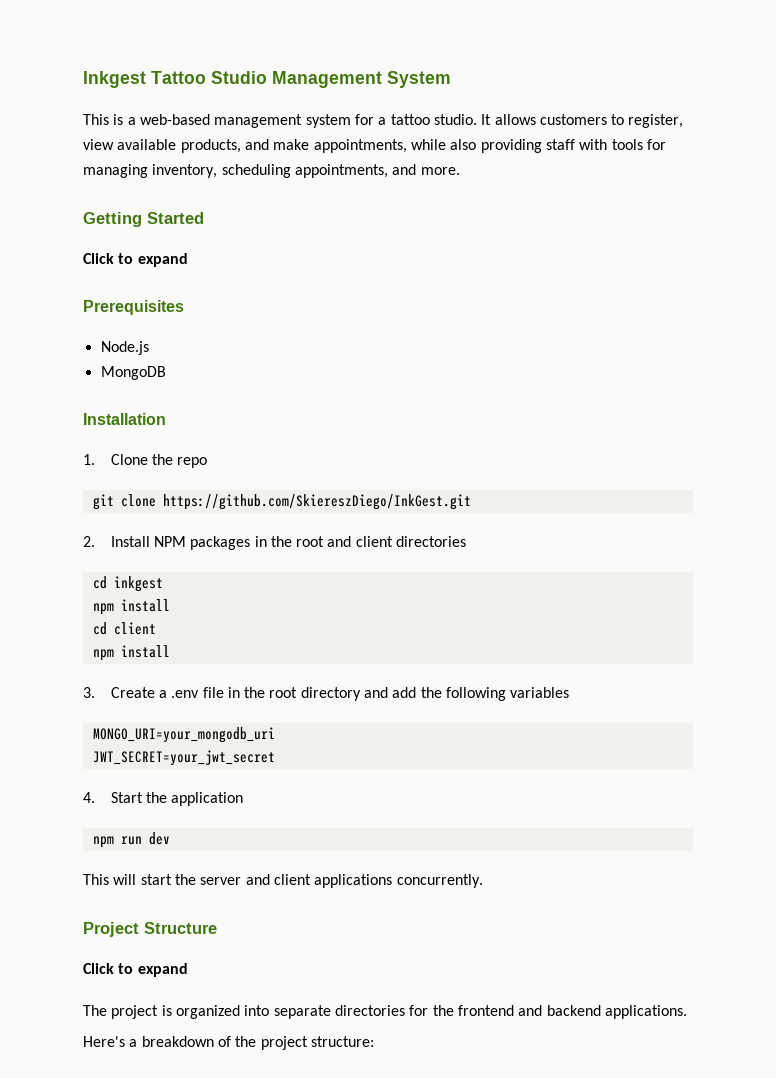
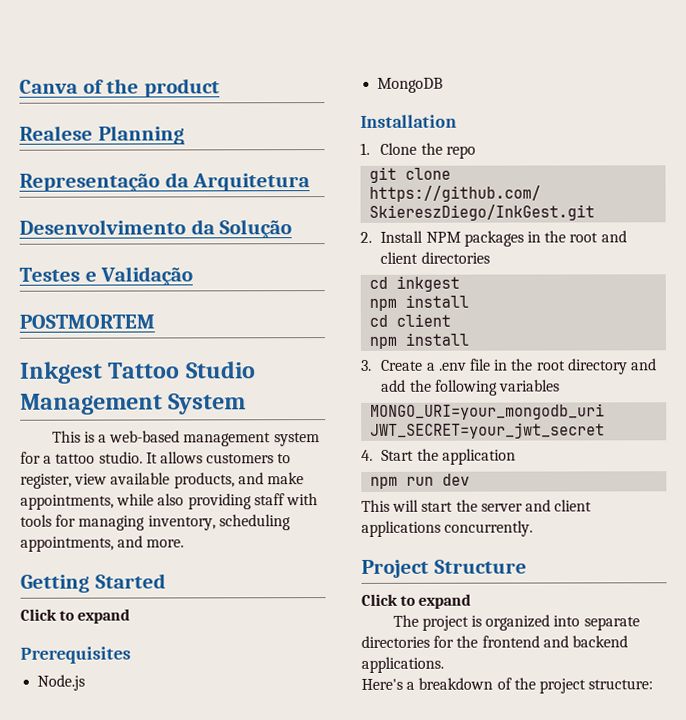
(83, 79) none -> [19,78,221,98] [19,125,185,145] [19,172,311,192] [19,219,293,239] [19,266,194,286] [19,314,155,329] Canva of the product // Realese Planning // Representação da Arquitetura // Desenvolvimento da Solução // Testes e Validação // POSTMORTEM //

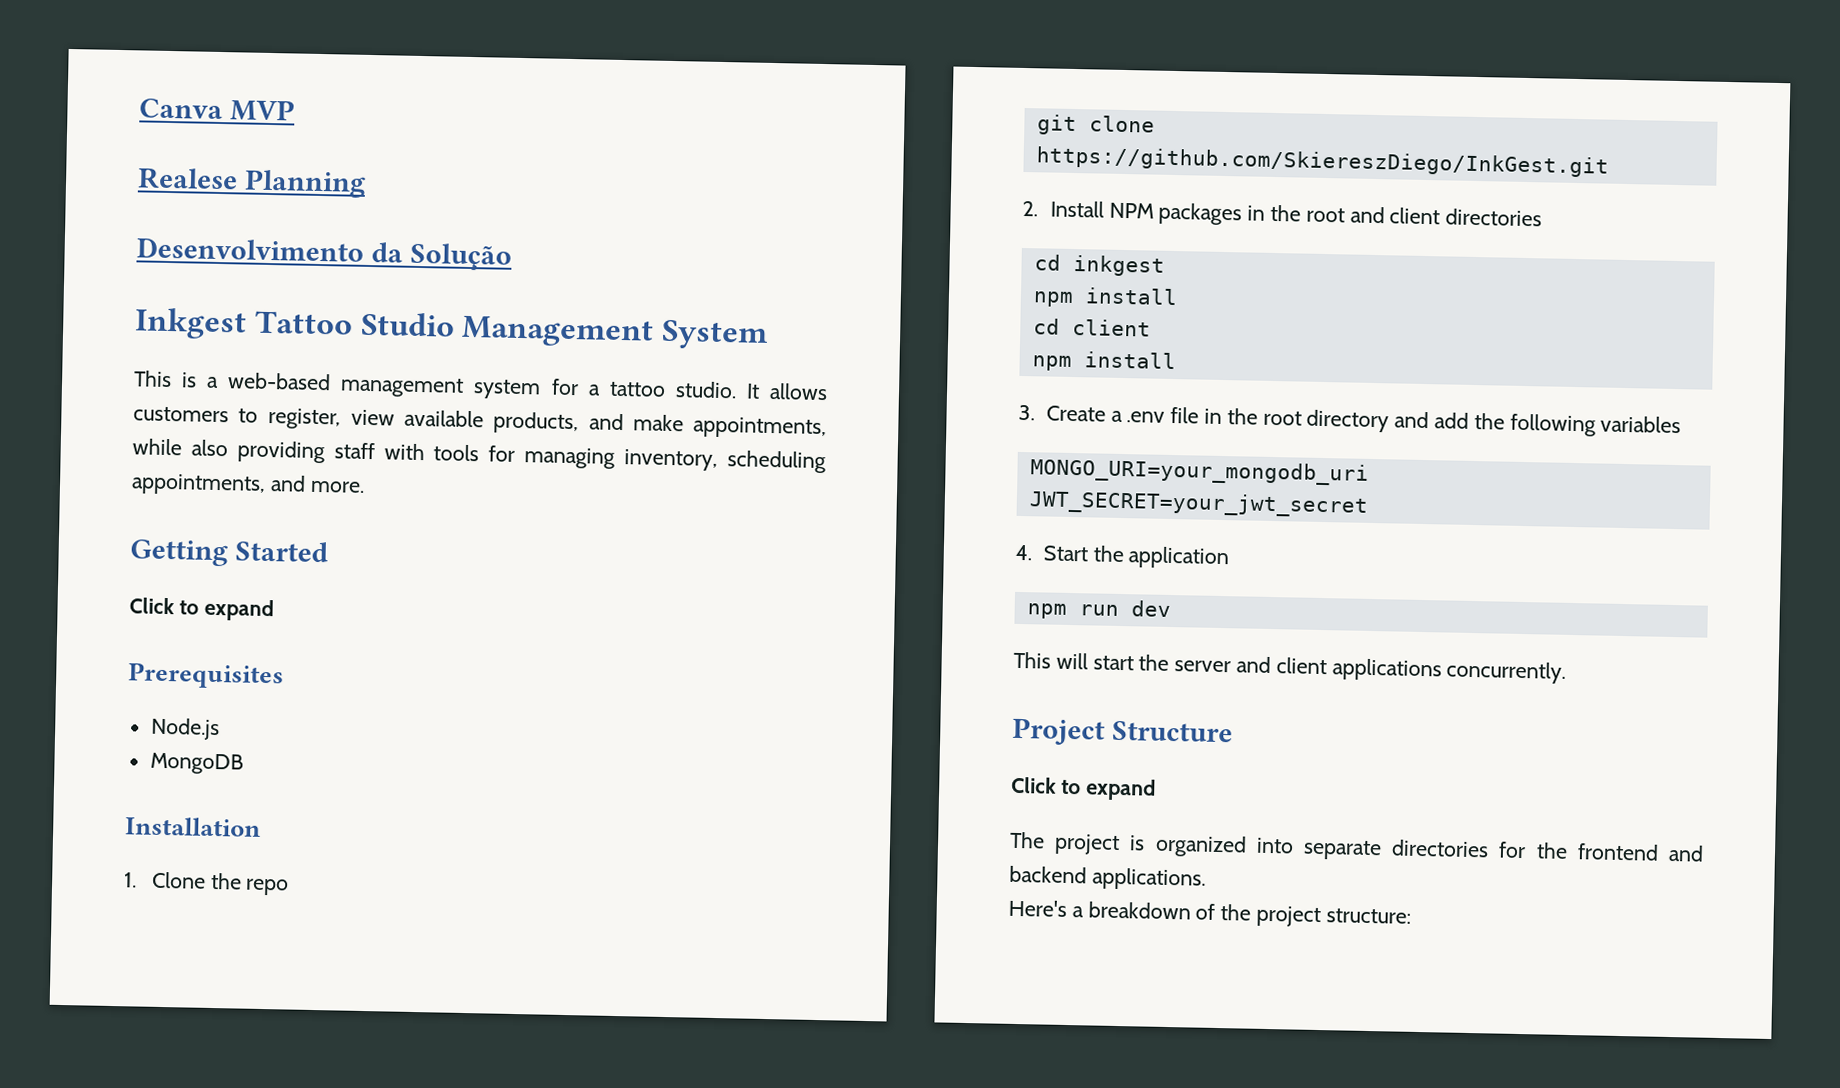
[82,78,221,98] of the product -> [229,99,295,122] MVP
[19,172,311,192] // Representação da Arquitetura -> (366, 183) none
[19,266,194,286] [19,314,155,329] // Testes e Validação // POSTMORTEM -> (512, 256) none

